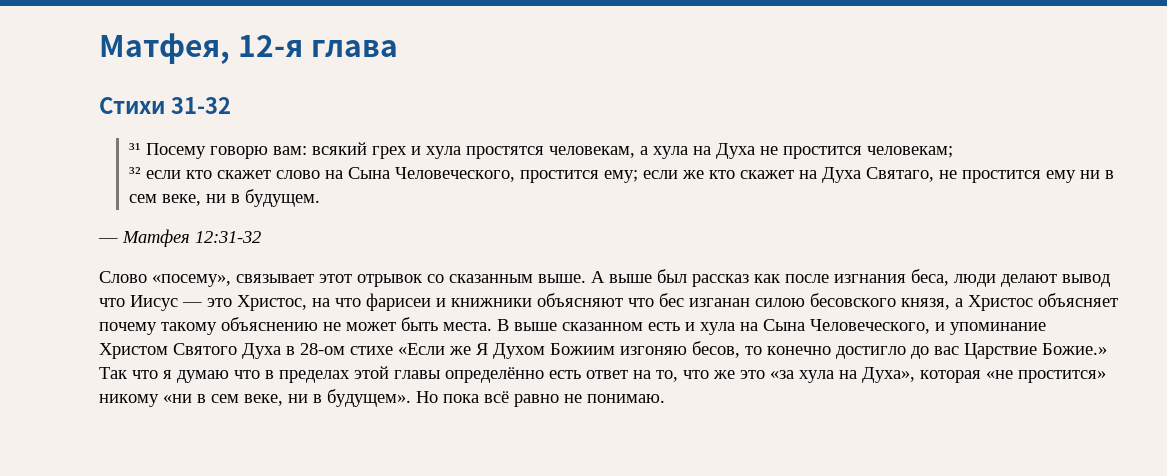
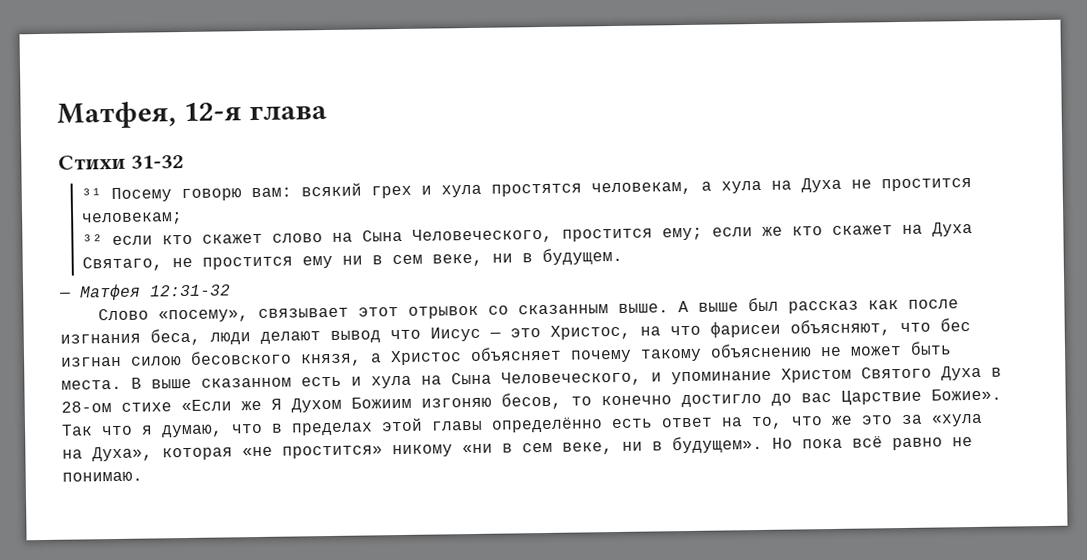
[436,293,623,307] и книжники объясняют -> [790,319,891,337] объясняют,
[689,298,750,307] изганан -> [61,356,122,367] изгнан
[1042,343,1107,355] Божие.» -> [931,388,1002,401] Божие».
[177,370,229,383] думаю -> [161,424,223,438] думаю,
[770,370,834,383] «за хула -> [901,413,983,427] за «хула

